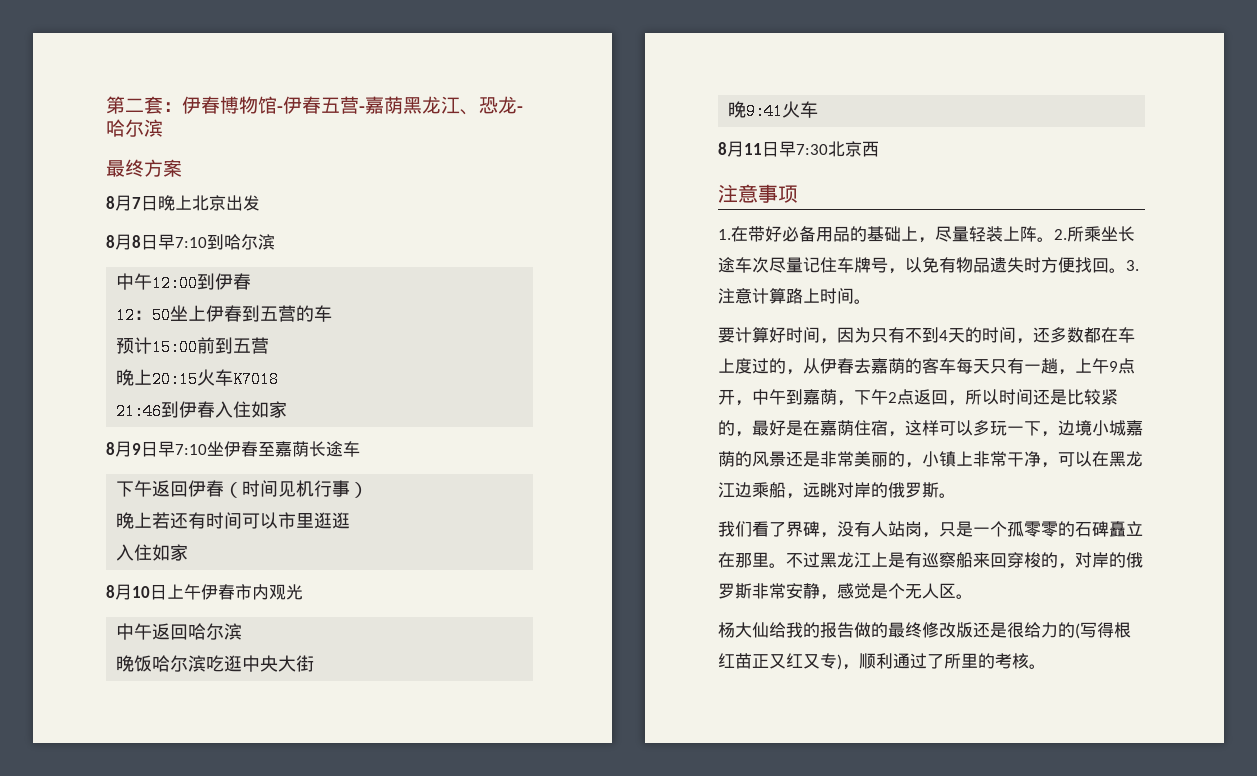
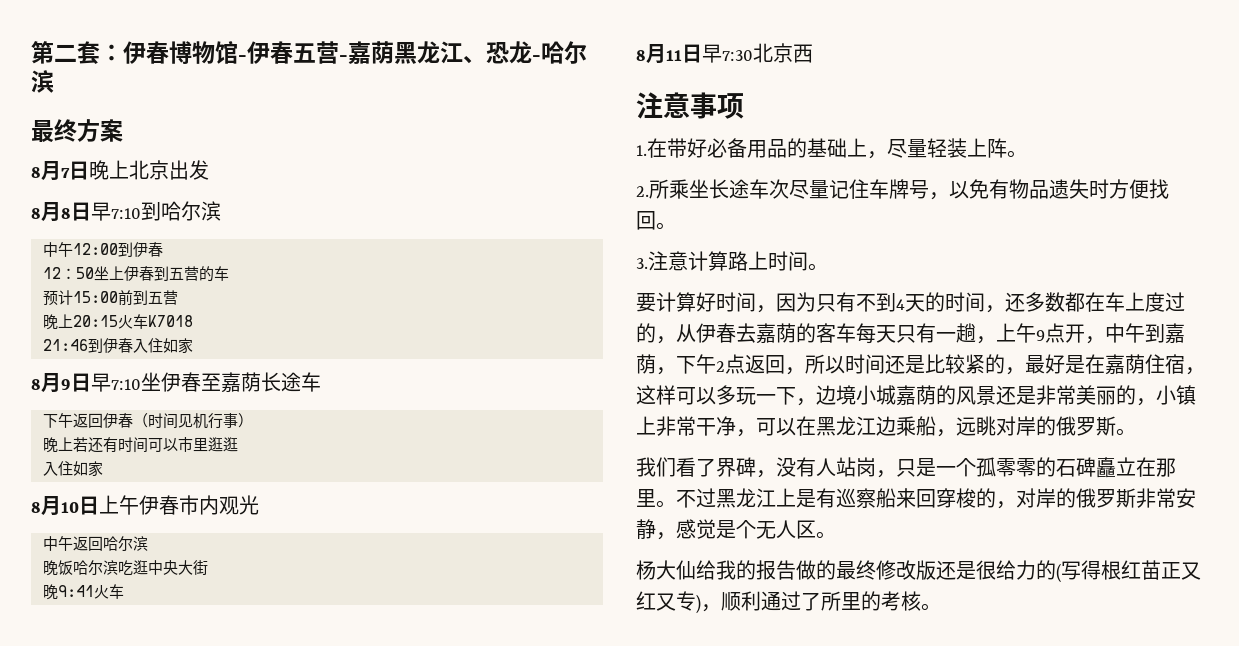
(1054, 239) none -> (1027, 154) //
(1126, 270) none -> (676, 226) //

